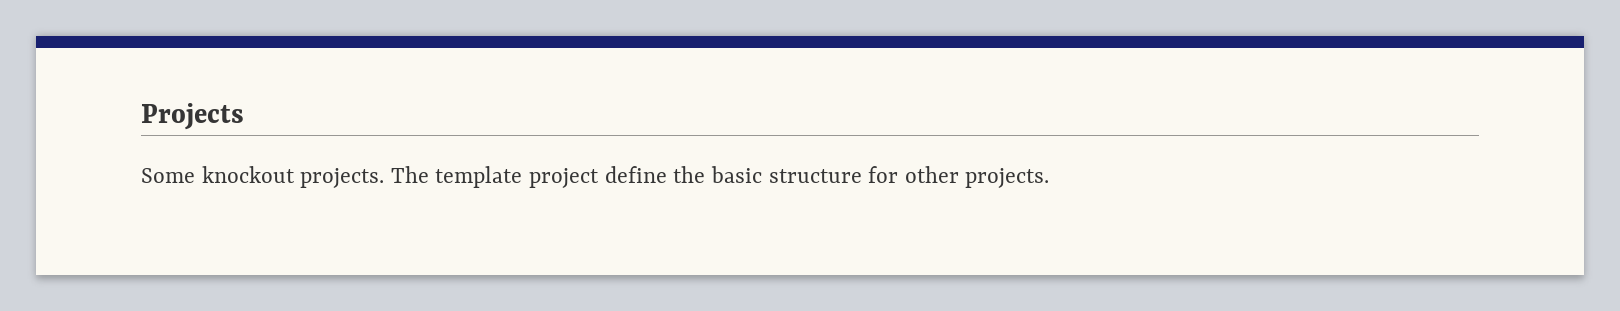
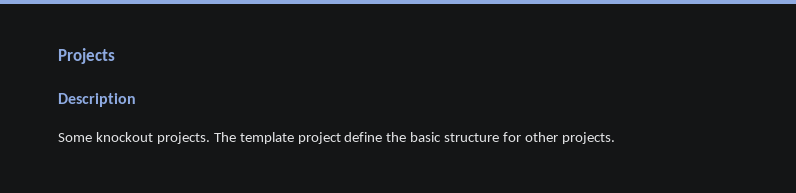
(244, 116) none -> [58,93,136,107] // Description

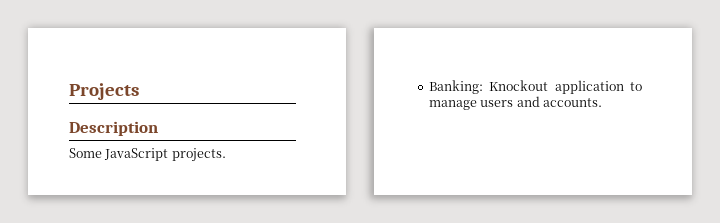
[95,132,615,144] knockout projects. The template project define the basic structure for other projects. -> [104,148,226,162] [428,80,642,94] [428,96,602,110] JavaScript projects. // Banking: Knockout application to manage users and accounts.

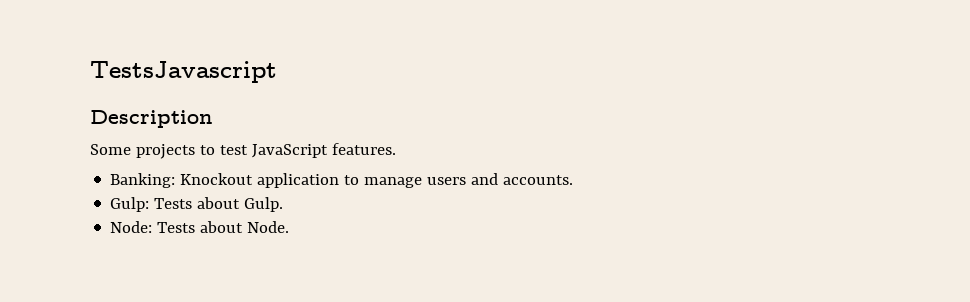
[69,83,139,100] Projects -> [90,61,277,83] TestsJavascript
[104,148,226,162] JavaScript projects. -> [135,143,396,159] projects to test JavaScript features.
(602, 102) none -> [110,197,284,212] [110,221,290,233] // Gulp: Tests about Gulp. // Node: Tests about Node.

